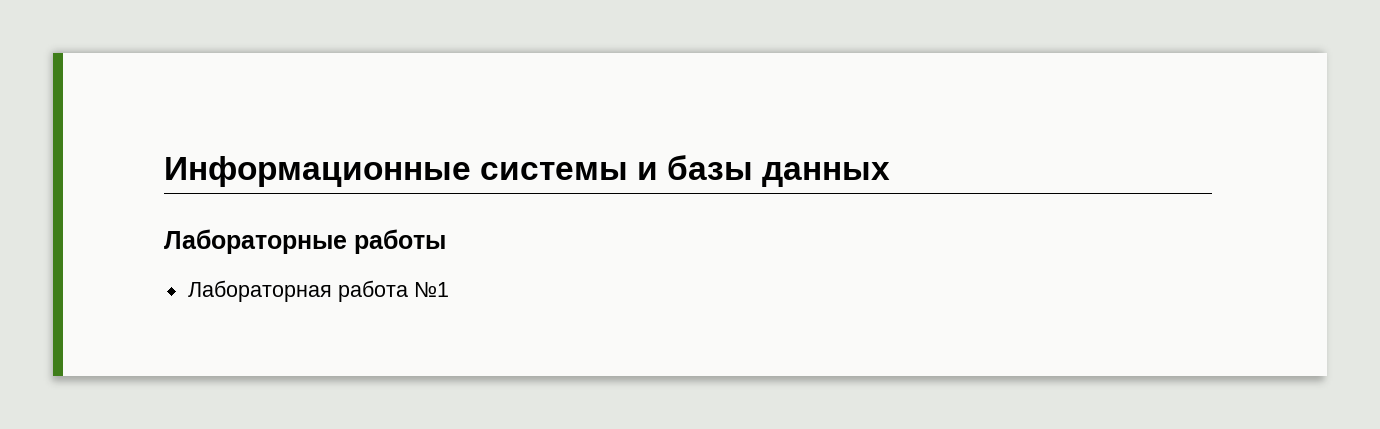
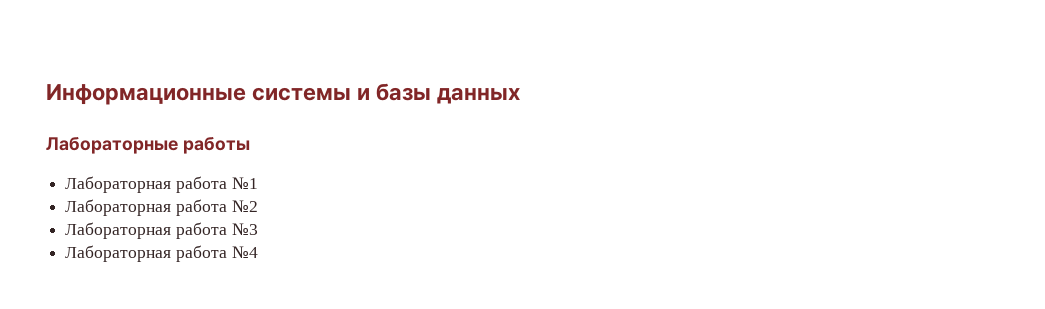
(449, 289) none -> [65,199,258,216] [65,222,258,239] [65,245,258,262] // Лабораторная работа №2 // Лабораторная работа №3 // Лабораторная работа №4

